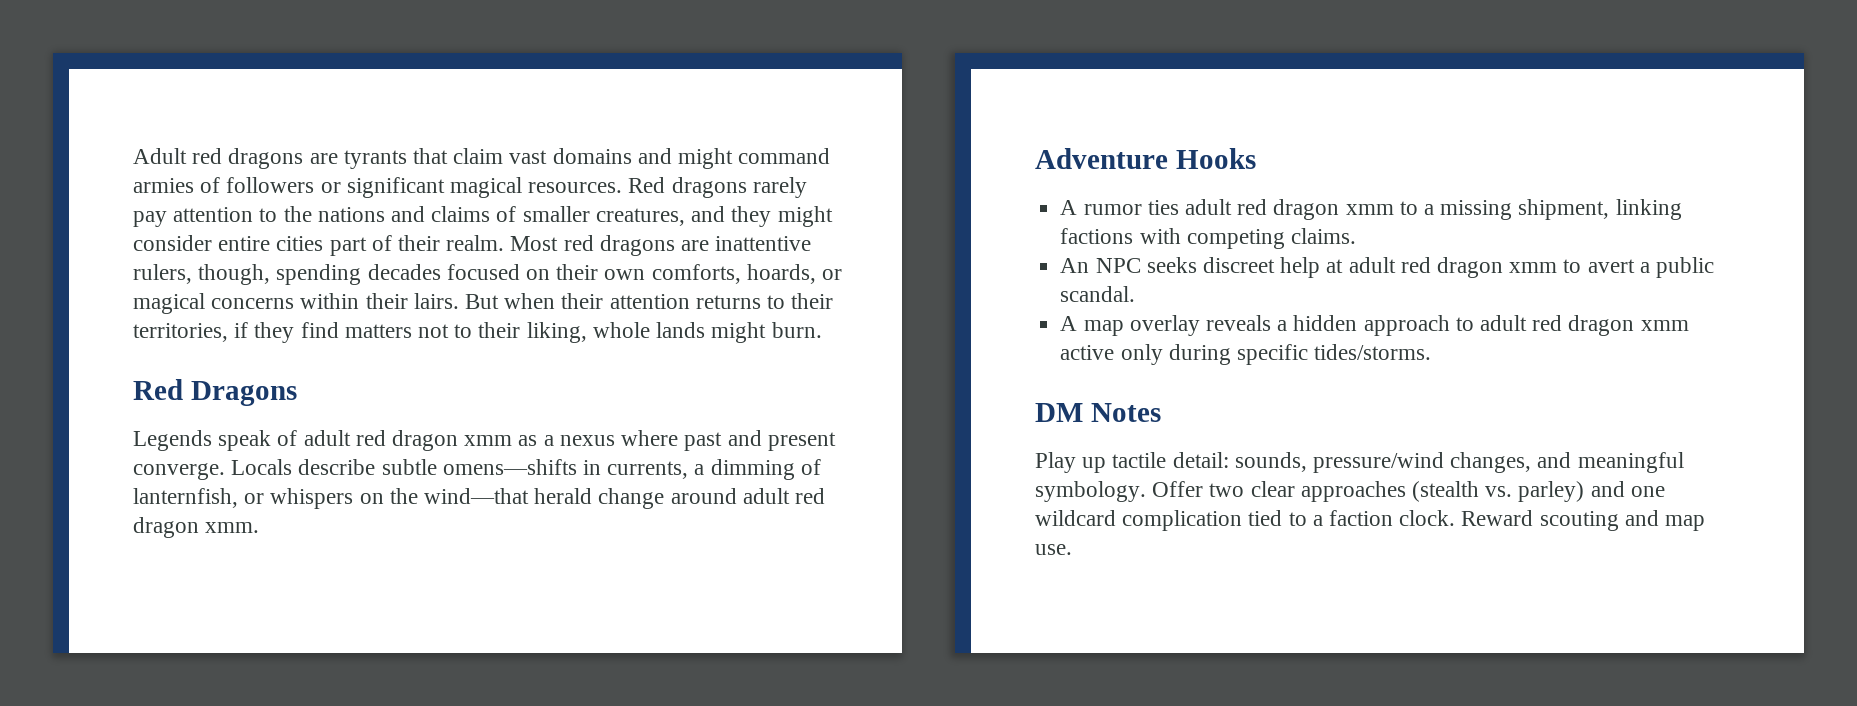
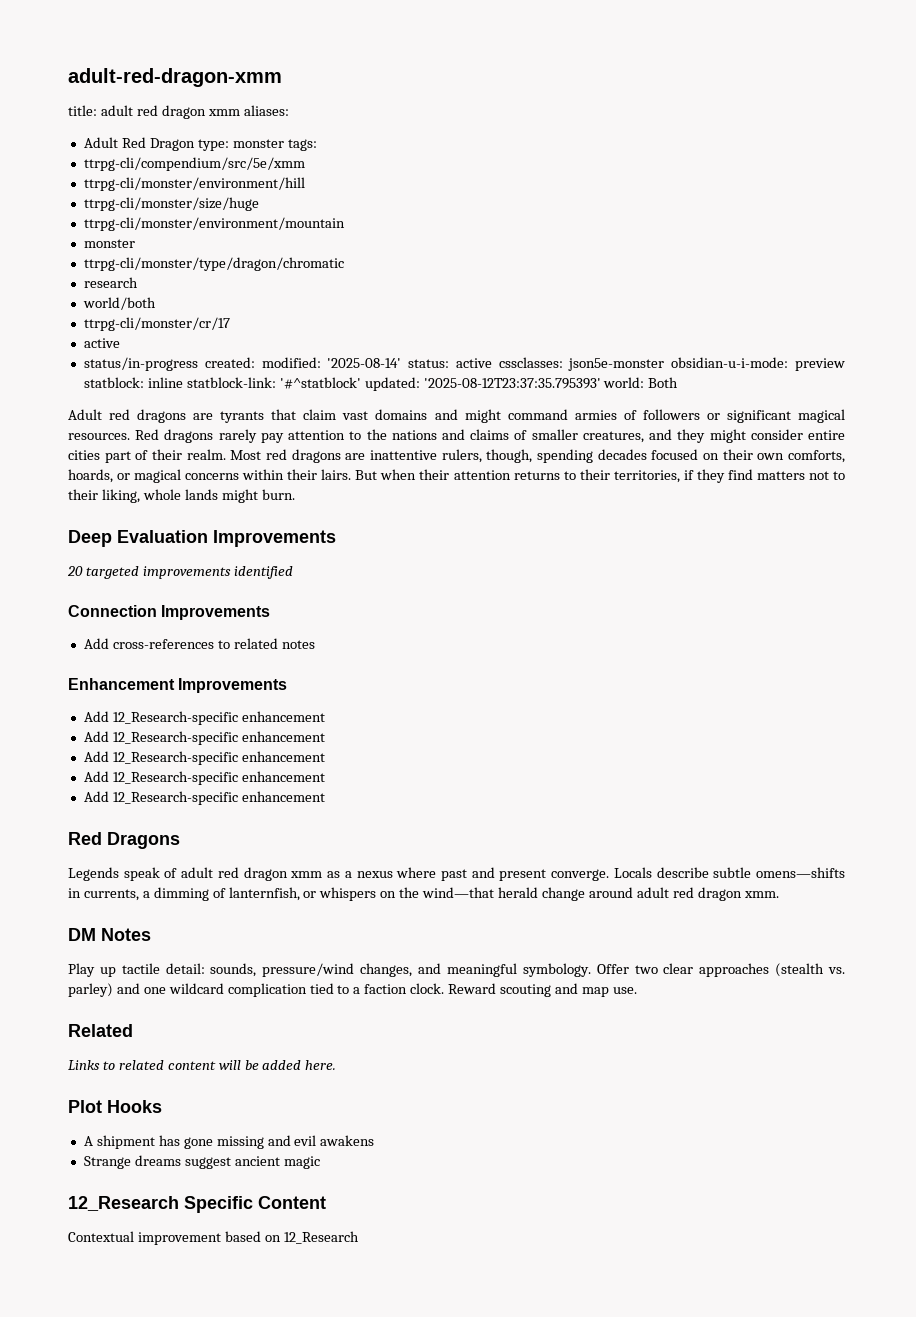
(133, 156) none -> [68,68,282,87] [68,105,289,119] [83,137,317,151] [83,157,305,171] [83,177,305,191] [83,197,259,211] [83,217,345,231] [83,239,135,248] [83,257,344,271] [83,277,138,288] [82,297,156,310] [83,317,230,331] [83,338,120,348] [83,357,845,371] [83,377,679,391] adult-red-dragon-xmm // title: adult red dragon xmm aliases: // Adult Red Dragon type: monster tags: // ttrpg-cli/compendium/src/5e/xmm // ttrpg-cli/monster/environment/hill // ttrpg-cli/monster/size/huge // ttrpg-cli/monster/environment/mountain // monster // ttrpg-cli/monster/type/dragon/chromatic // research // world/both // ttrpg-cli/monster/cr/17 // active // status/in-progress created: modified: '2025-08-14' status: active cssclasses: json5e-monster obsidian-u-i-mode: preview statblock: inline statblock-link: '#^statblock' updated: '2025-08-12T23:37:35.795393' world: Both //
(822, 330) none -> [68,530,336,547] [67,566,293,579] [68,605,271,620] [83,638,315,649] [68,678,288,693] [83,711,325,725] [83,731,325,745] [83,751,325,765] [83,771,325,785] [83,791,325,805] // Deep Evaluation Improvements // 20 targeted improvements identified // Connection Improvements // Add cross-references to related notes // Enhancement Improvements // Add 12_Research-specific enhancement // Add 12_Research-specific enhancement // Add 12_Research-specific enhancement // Add 12_Research-specific enhancement // Add 12_Research-specific enhancement
[1035,148,1256,169] [1060,199,1682,220] [1060,228,1356,249] [1060,257,1715,278] [1060,286,1136,302] [1060,315,1689,336] [1060,344,1432,365] // Adventure Hooks // A rumor ties adult red dragon xmm to a missing shipment, linking factions with competing claims. // An NPC seeks discreet help at adult red dragon xmm to avert a public scandal. // A map overlay reveals a hidden approach to adult red dragon xmm active only during specific tides/storms. -> (779, 894) none
(1072, 549) none -> [68,1024,133,1037] [68,1060,337,1070] [68,1100,162,1113] [83,1135,375,1149] [83,1155,320,1169] [68,1196,326,1213] [68,1231,359,1245] // Related // Links to related content will be added here. // Plot Hooks // A shipment has gone missing and evil awakens // Strange dreams suggest ancient magic // 12_Research Specific Content // Contextual improvement based on 12_Research

